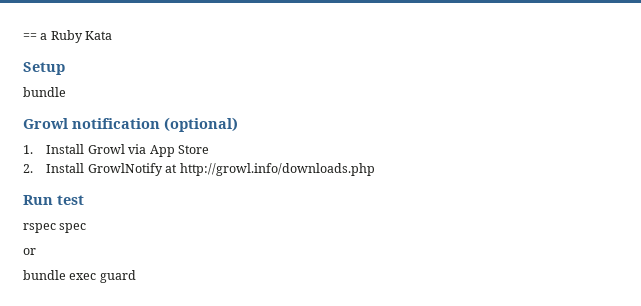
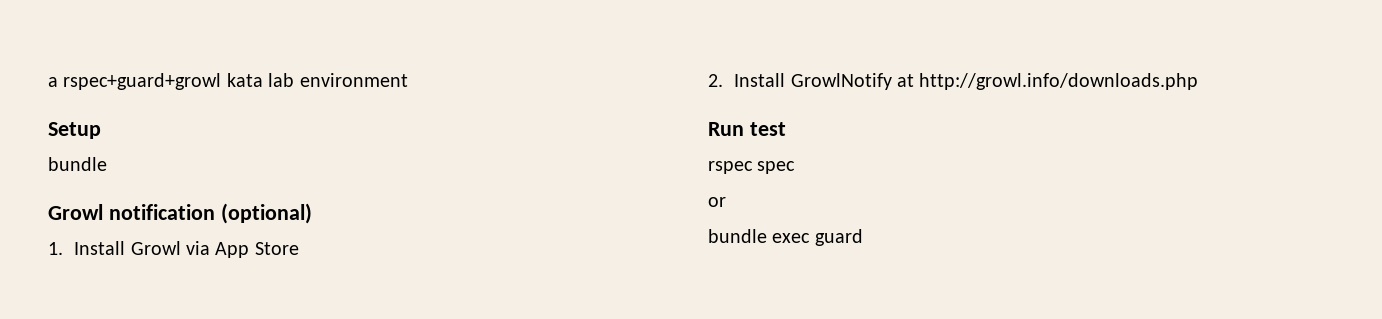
[23,30,113,43] == a Ruby Kata -> [48,73,408,90] a rspec+guard+growl kata lab environment

